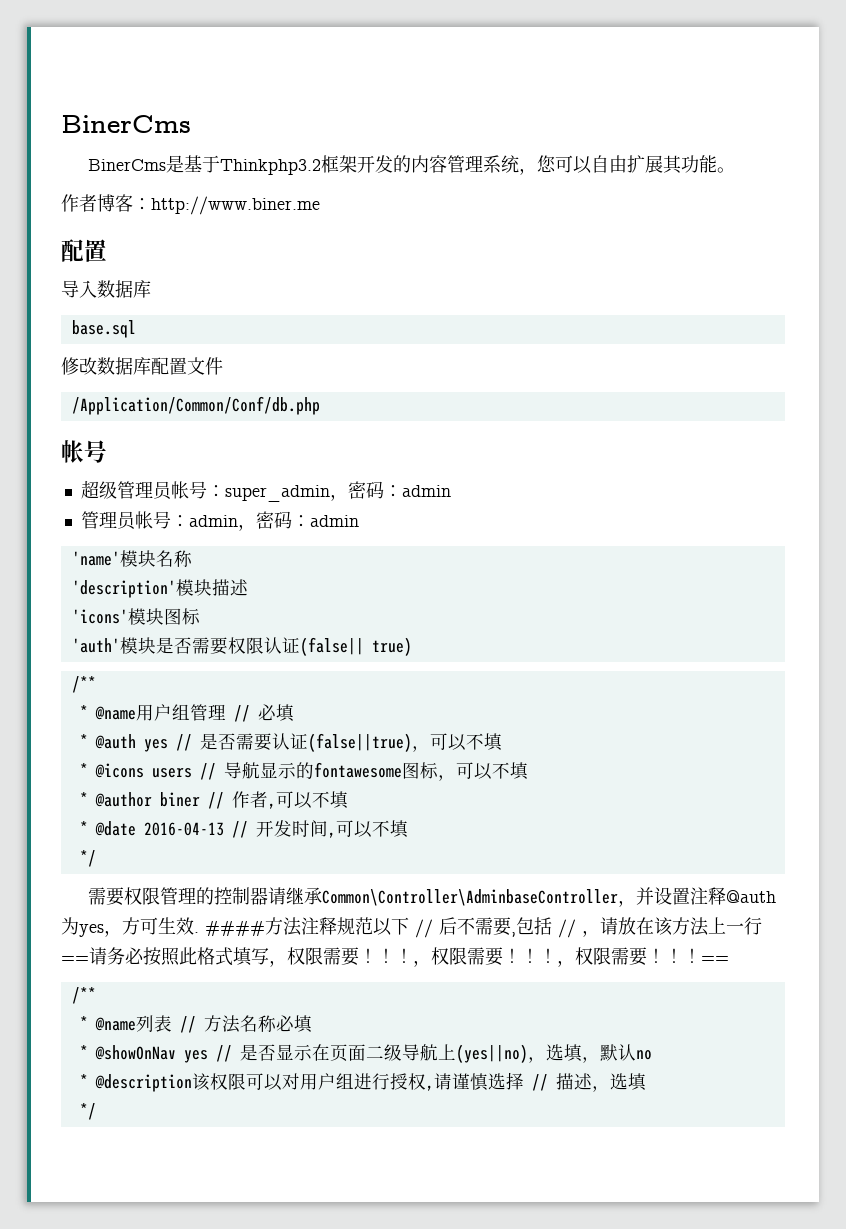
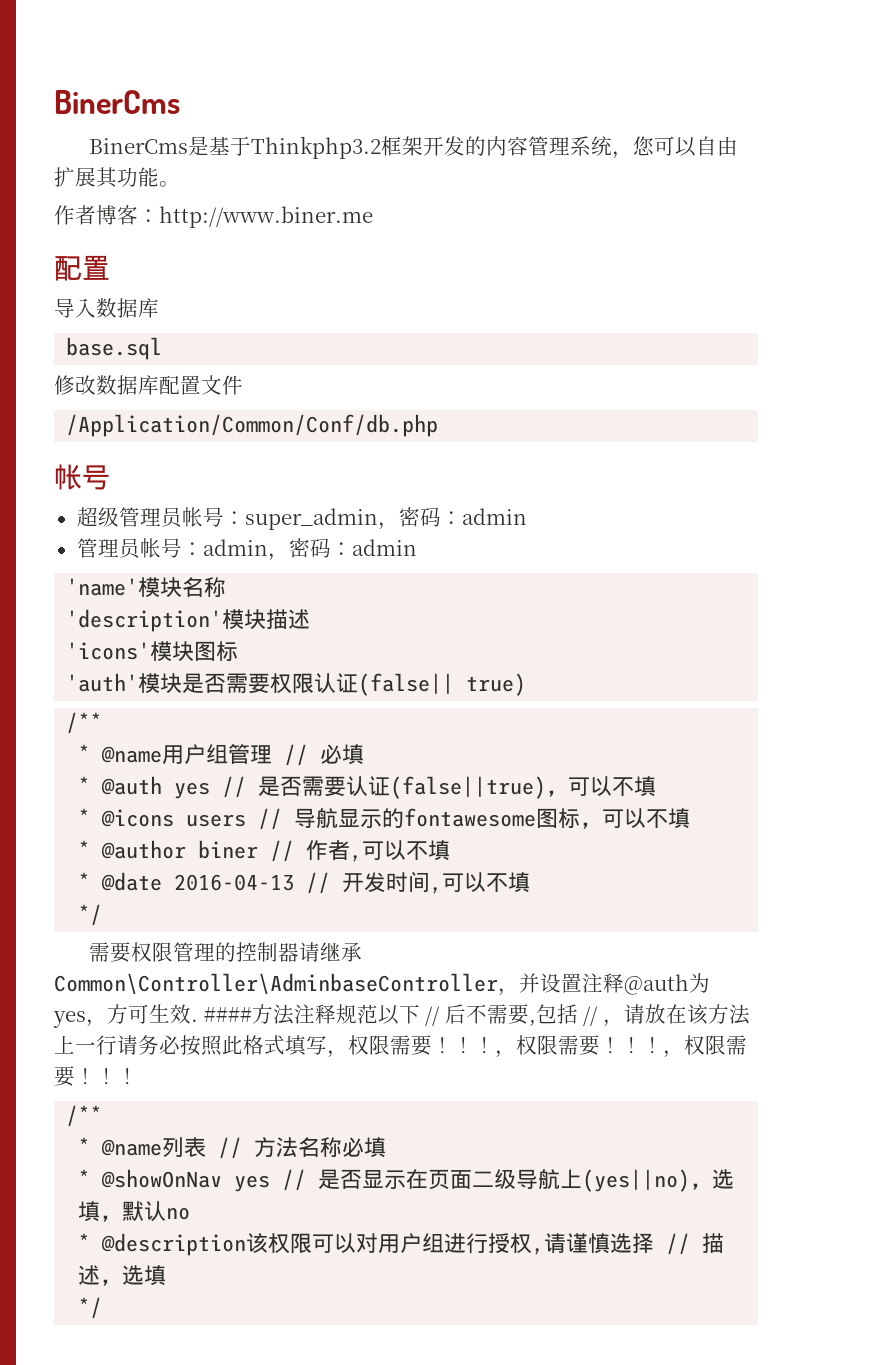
[61,956,89,963] == -> (117, 1045) none
[701,956,729,963] == -> (138, 1076) none

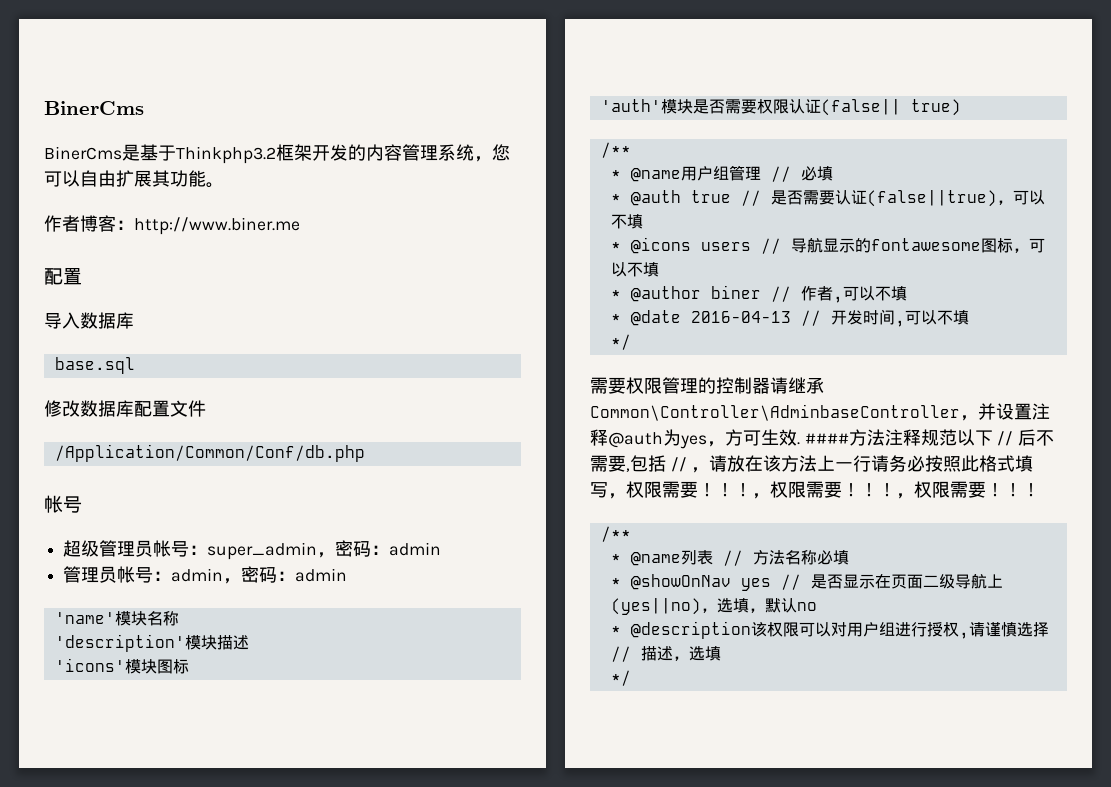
[174,782,211,799] yes -> [690,190,731,203] true

